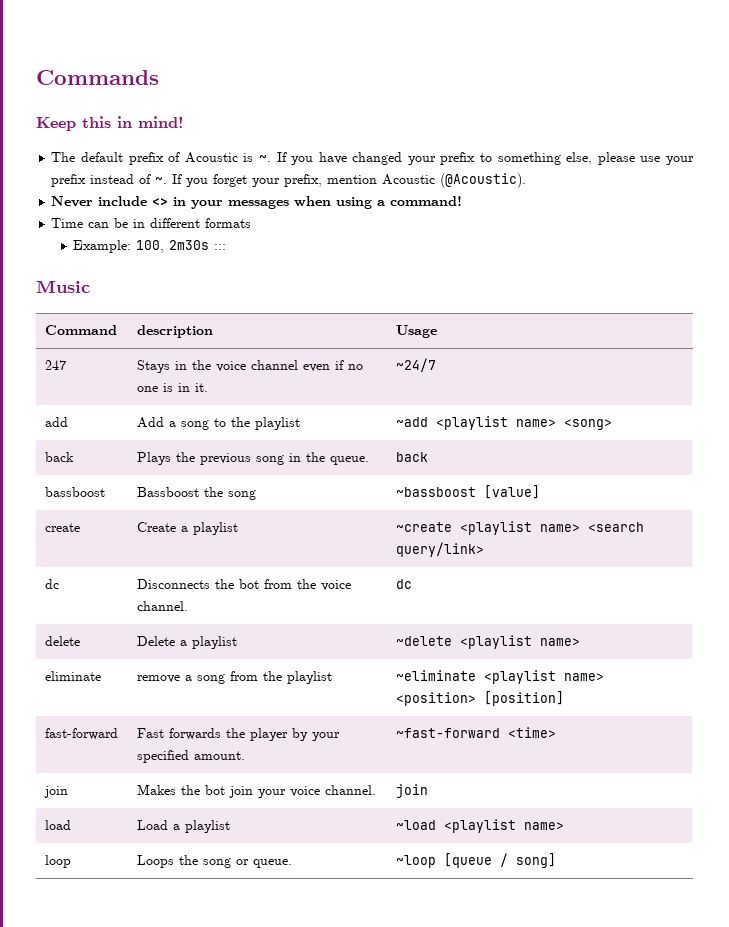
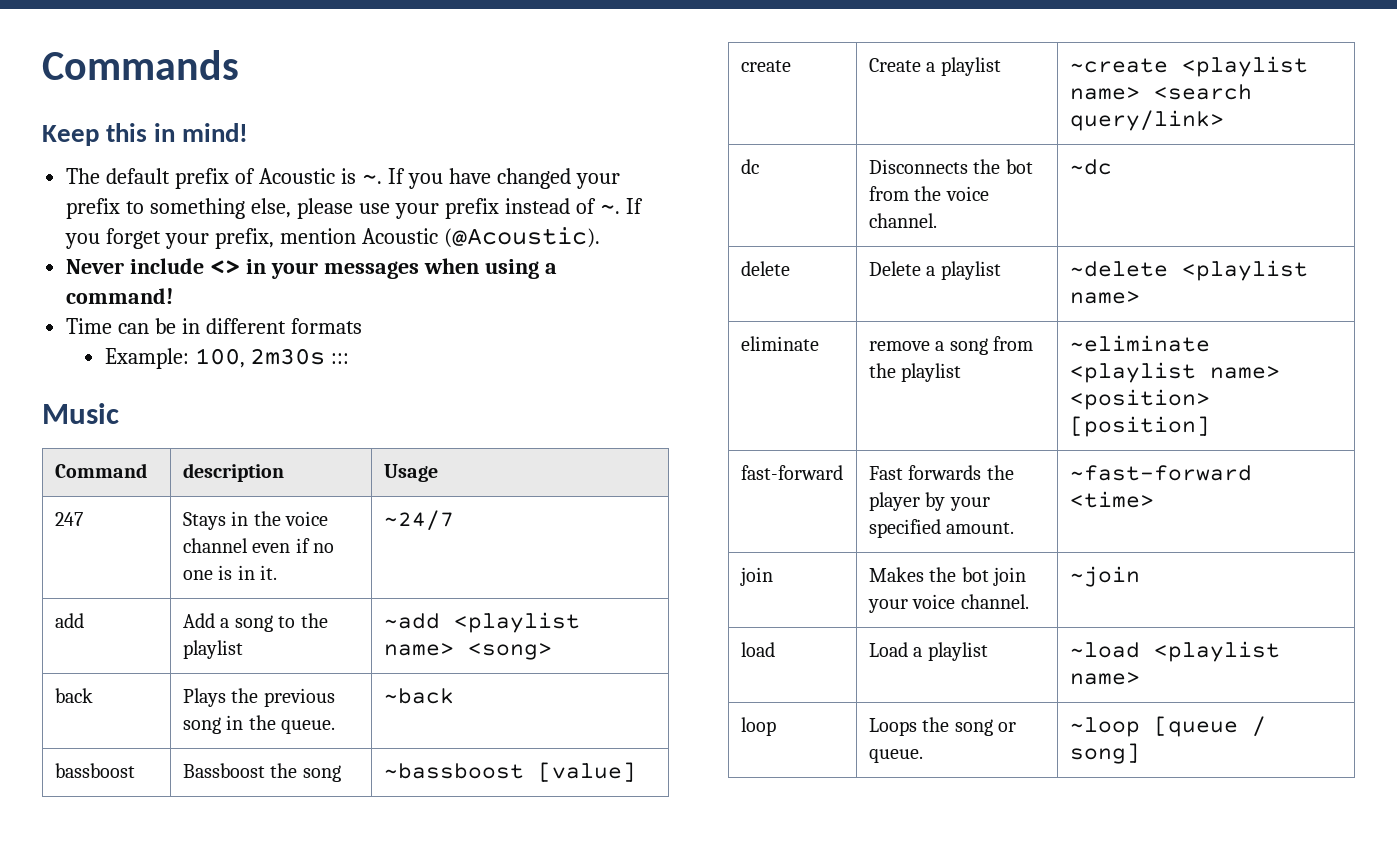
[396,452,429,462] back -> [383,688,454,704] ~back
[396,579,413,589] dc -> [1069,159,1112,175] ~dc
[396,784,429,798] join -> [1069,566,1140,587] ~join

